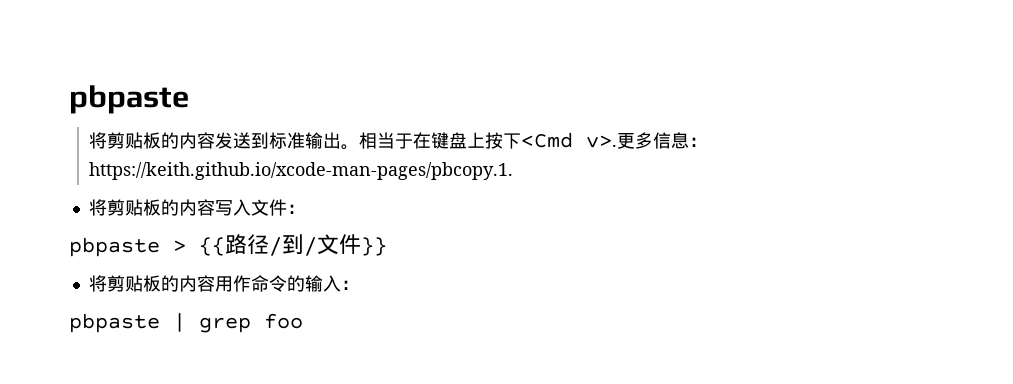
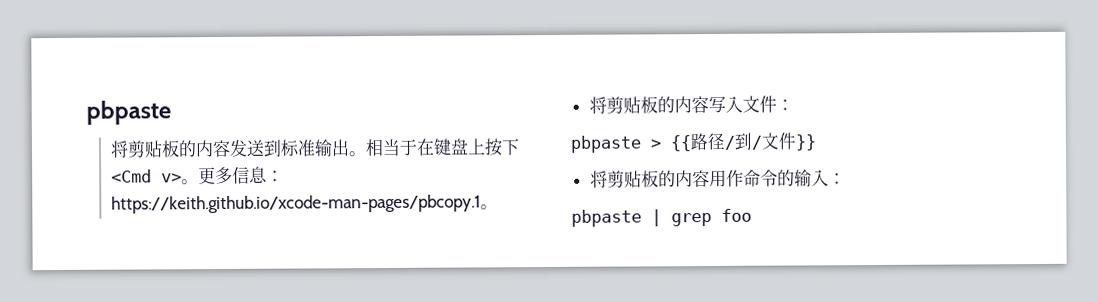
[586,135,618,148] v>. -> [160,173,199,185] v>。
[89,162,514,180] https://keith.github.io/xcode-man-pages/pbcopy.1. -> [110,194,498,214] https://keith.github.io/xcode-man-pages/pbcopy.1。

